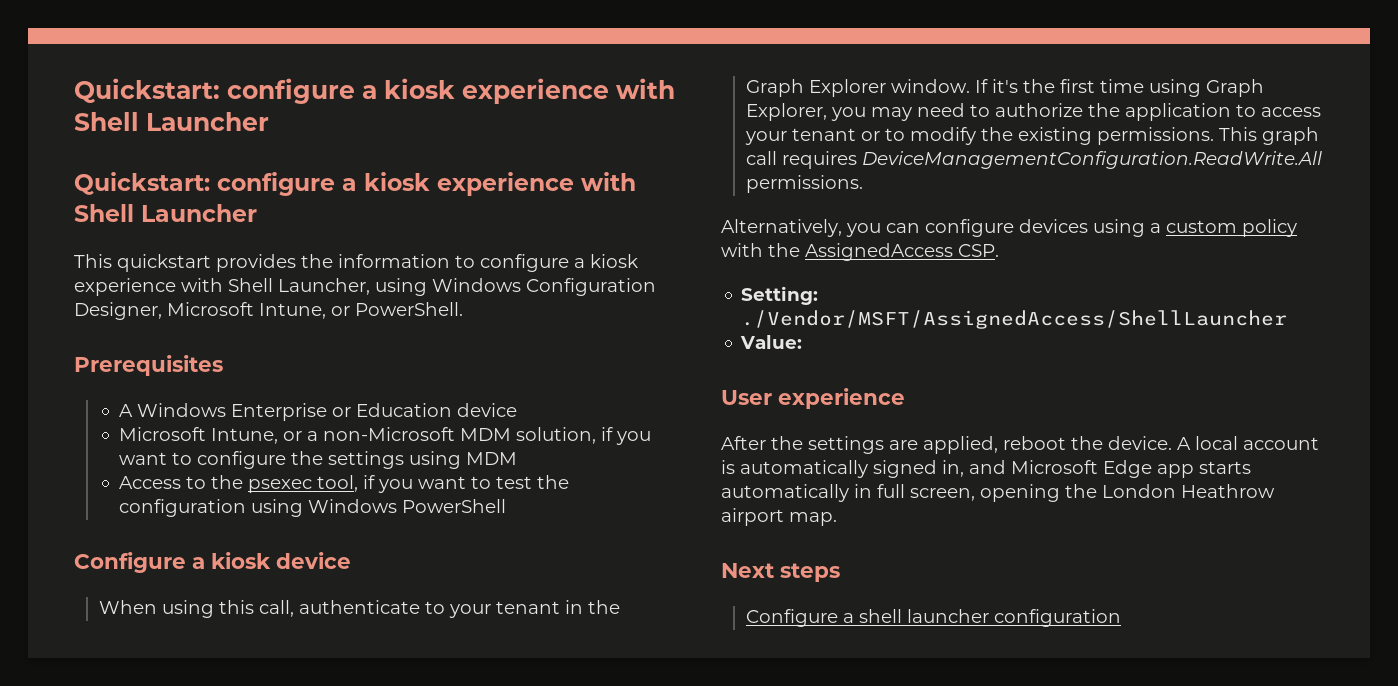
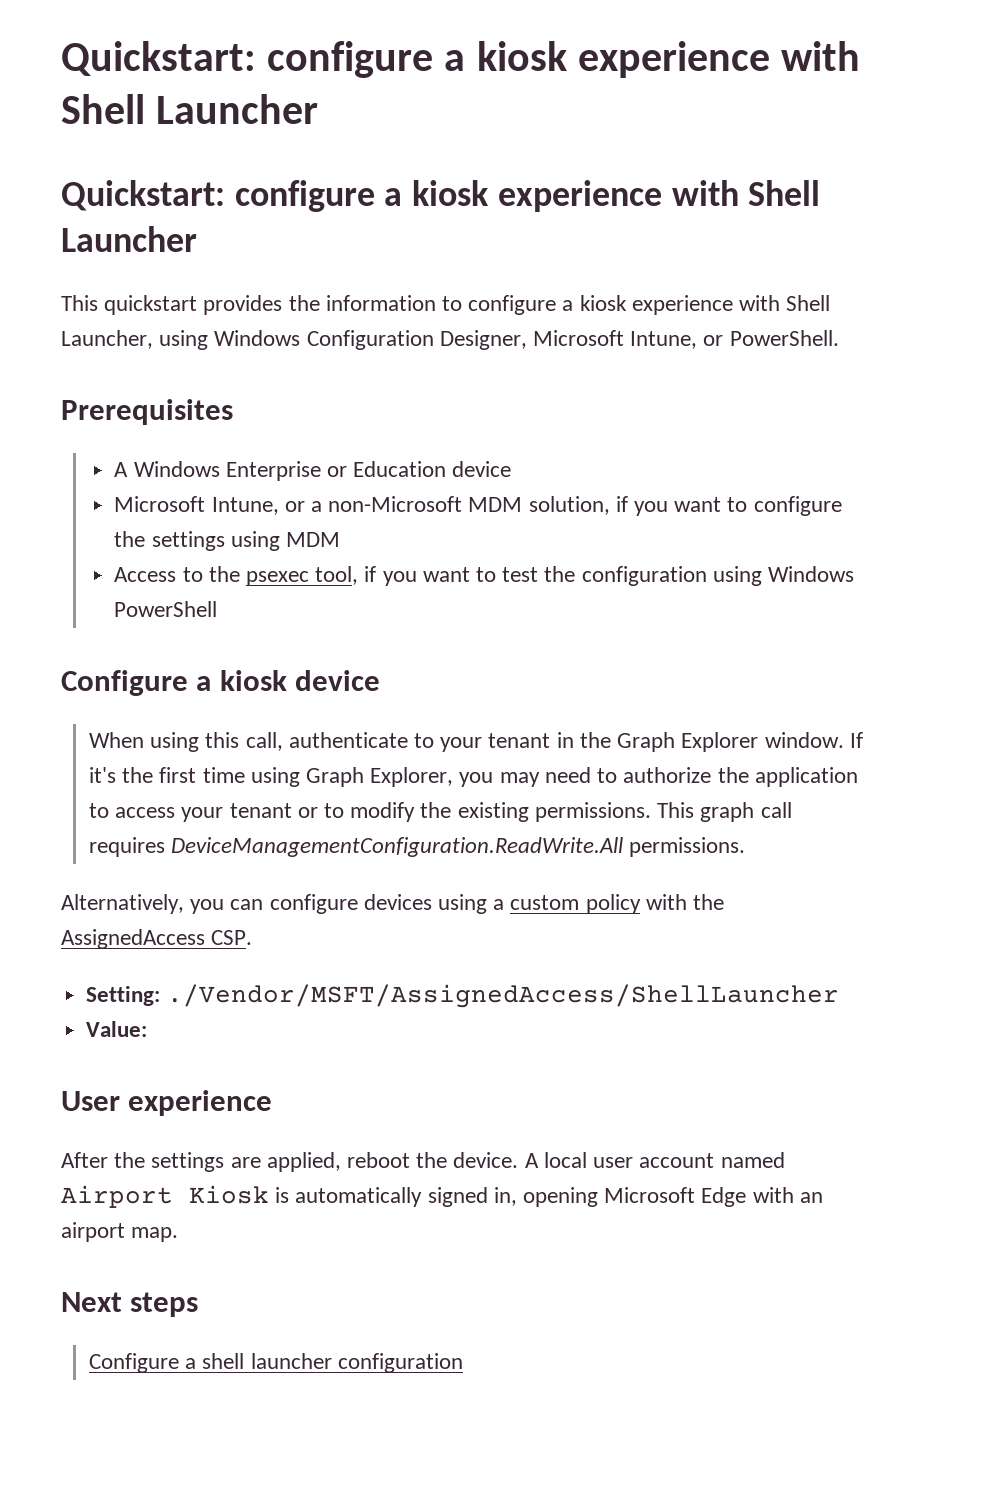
[1243,437,1319,450] account -> [593,1152,785,1168] [61,1185,269,1208] user account named Airport Kiosk
[969,460,1006,474] and -> [523,1187,599,1207] opening
[1157,461,1251,478] [721,484,1275,502] app starts automatically in full screen, opening the London Heathrow -> [752,1187,823,1203] with an

